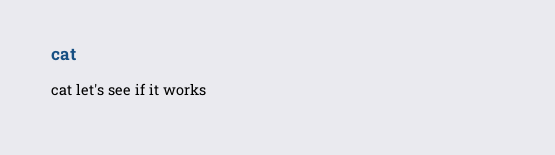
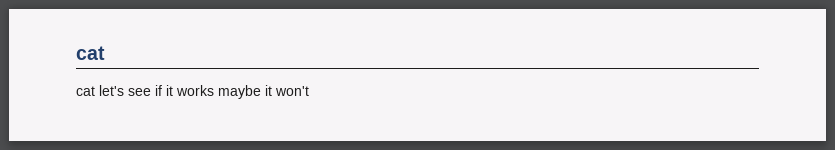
(206, 89) none -> [218,85,309,99] maybe it won't

